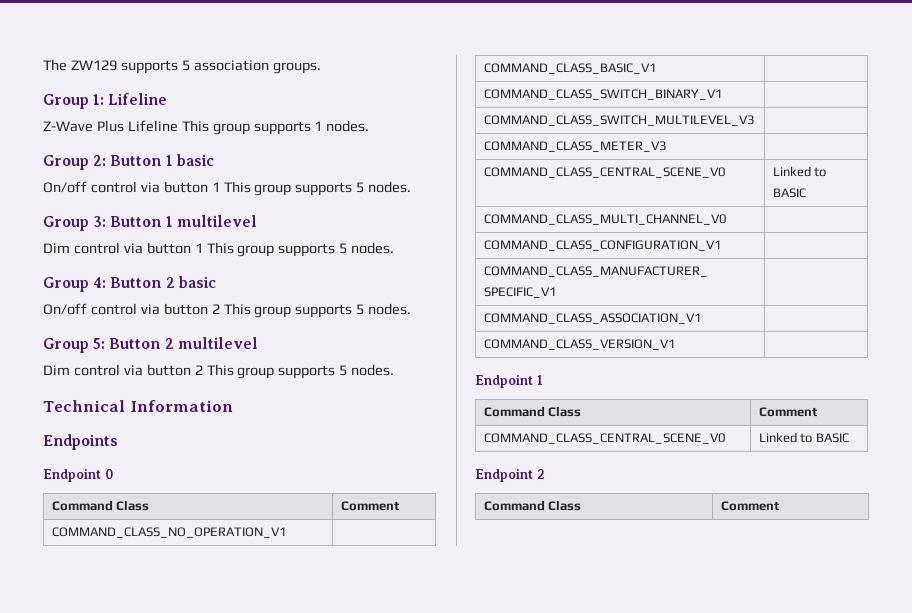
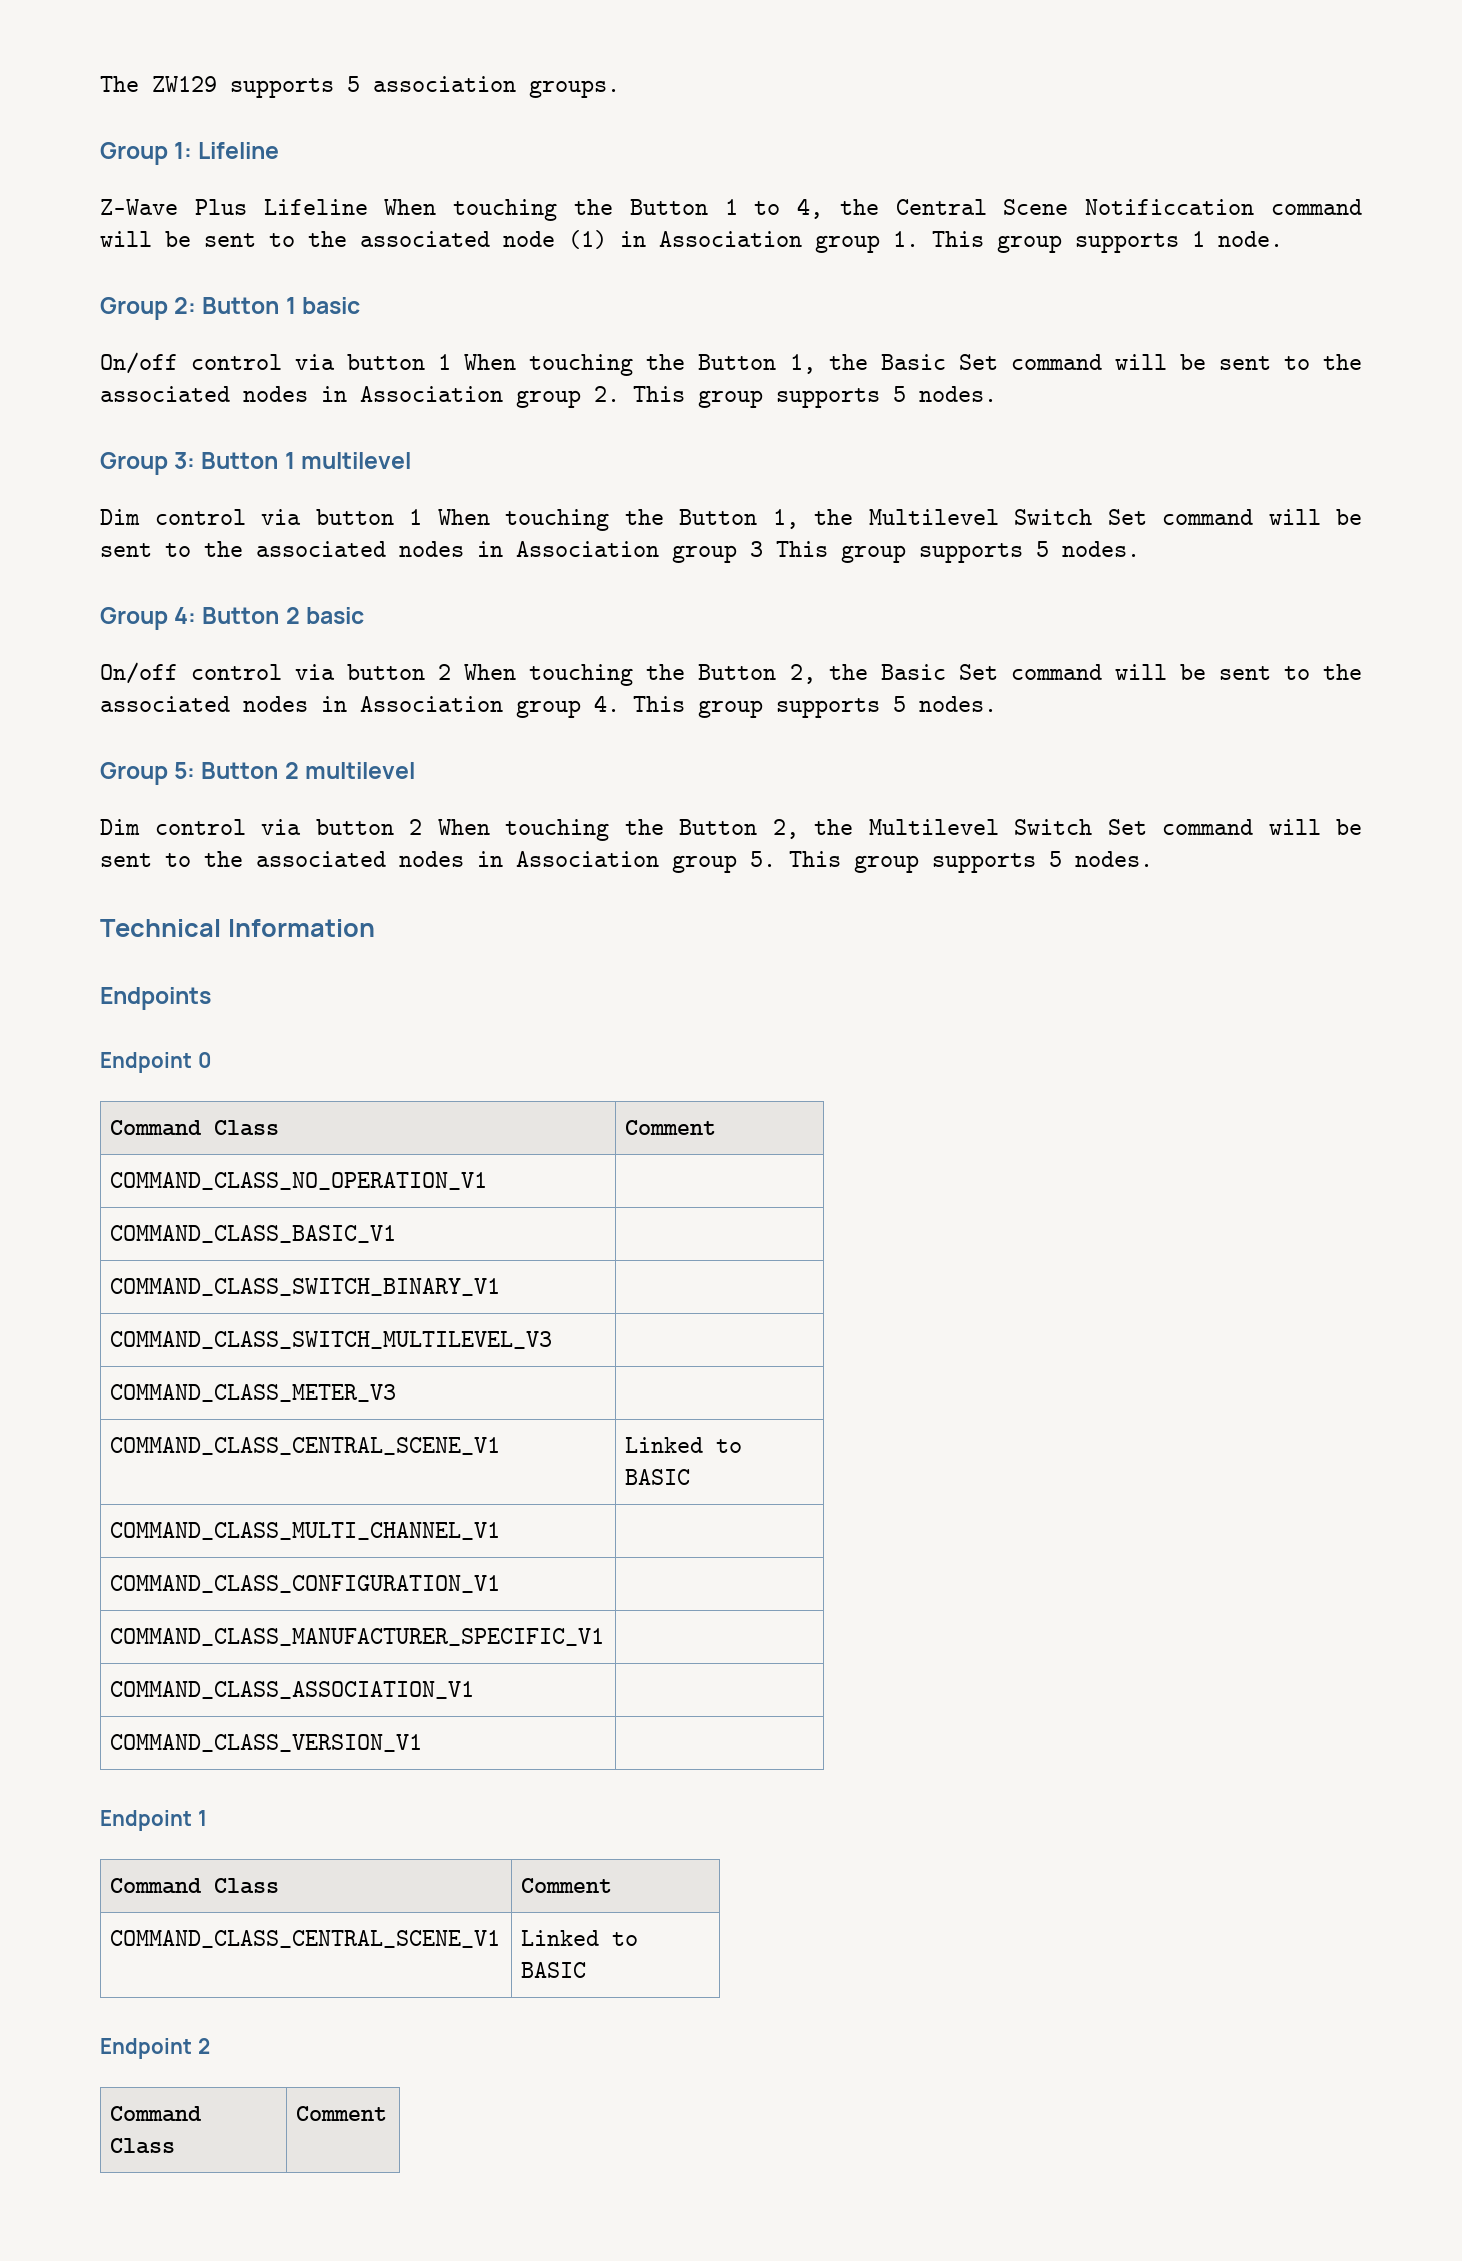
(178, 126) none -> [384,198,1363,221] [100,230,919,253] When touching the Button 1 to 4, the Central Scene Notificcation command will be sent to the associated node (1) in Association group 1.
[326,120,370,132] nodes. -> [1218,231,1283,247] node.
(220, 187) none -> [464,354,1363,376] [100,386,620,408] When touching the Button 1, the Basic Set command will be sent to the associated nodes in Association group 2.
(203, 248) none -> [437,509,1362,531] [100,541,763,563] When touching the Button 1, the Multilevel Switch Set command will be sent to the associated nodes in Association group 3
(220, 309) none -> [464,664,1363,686] [100,695,620,718] When touching the Button 2, the Basic Set command will be sent to the associated nodes in Association group 4.
(203, 370) none -> [437,819,1362,841] [100,851,776,873] When touching the Button 2, the Multilevel Switch Set command will be sent to the associated nodes in Association group 5.
[483,167,726,178] [772,166,827,177] [772,188,806,198] [483,214,727,225] COMMAND_CLASS_CENTRAL_SCENE_V0 | Linked to BASIC // COMMAND_CLASS_MULTI_CHANNEL_V0 -> [110,1437,501,1455] [625,1437,743,1453] [625,1469,691,1485] [110,1522,501,1540] COMMAND_CLASS_CENTRAL_SCENE_V1 | Linked to BASIC // COMMAND_CLASS_MULTI_CHANNEL_V1
[483,433,726,444] COMMAND_CLASS_CENTRAL_SCENE_V0 -> [110,1930,501,1948] COMMAND_CLASS_CENTRAL_SCENE_V1

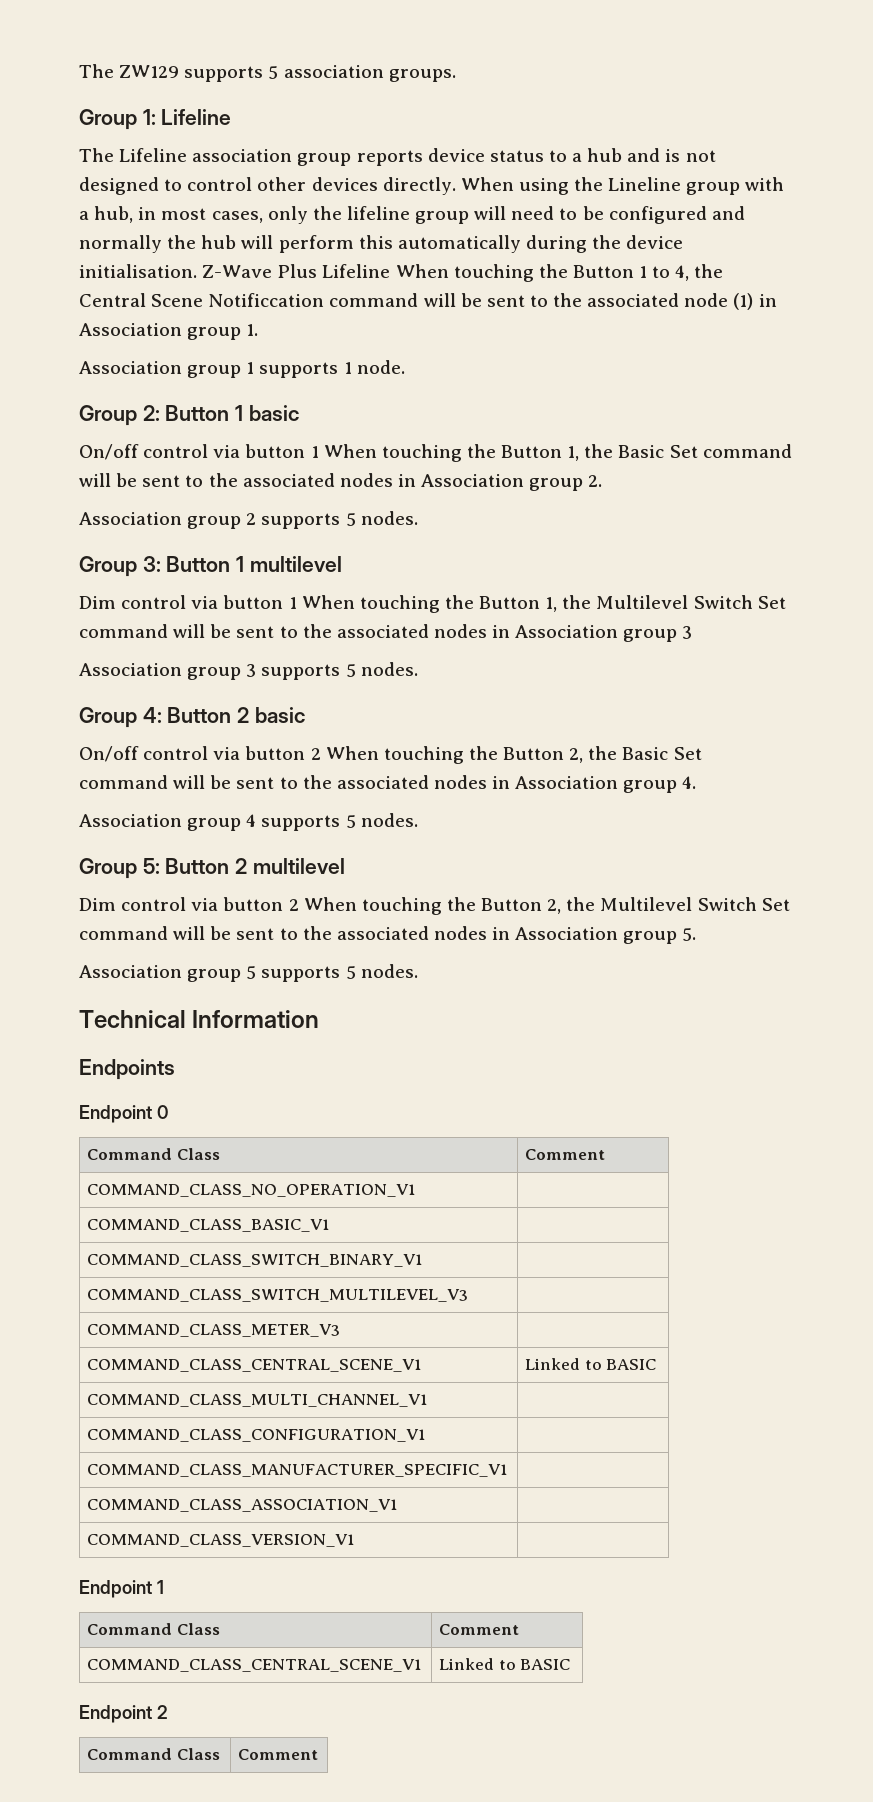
(280, 150) none -> [79,148,716,166] [79,177,785,195] [79,206,745,224] [79,235,684,253] [79,264,197,278] The Lifeline association group reports device status to a hub and is not designed to control other devices directly. When using the Lineline group with a hub, in most cases, only the lifeline group will need to be configured and normally the hub will perform this automatically during the device initialisation.
[932,231,1062,253] This group -> [79,361,255,378] // Association group 1
[633,386,763,408] This group -> [79,512,257,529] // Association group 2
[776,541,906,563] This group -> [79,663,257,680] // Association group 3
[633,696,763,718] This group -> [79,814,257,831] // Association group 4
[789,851,919,873] This group -> [79,965,257,982] // Association group 5

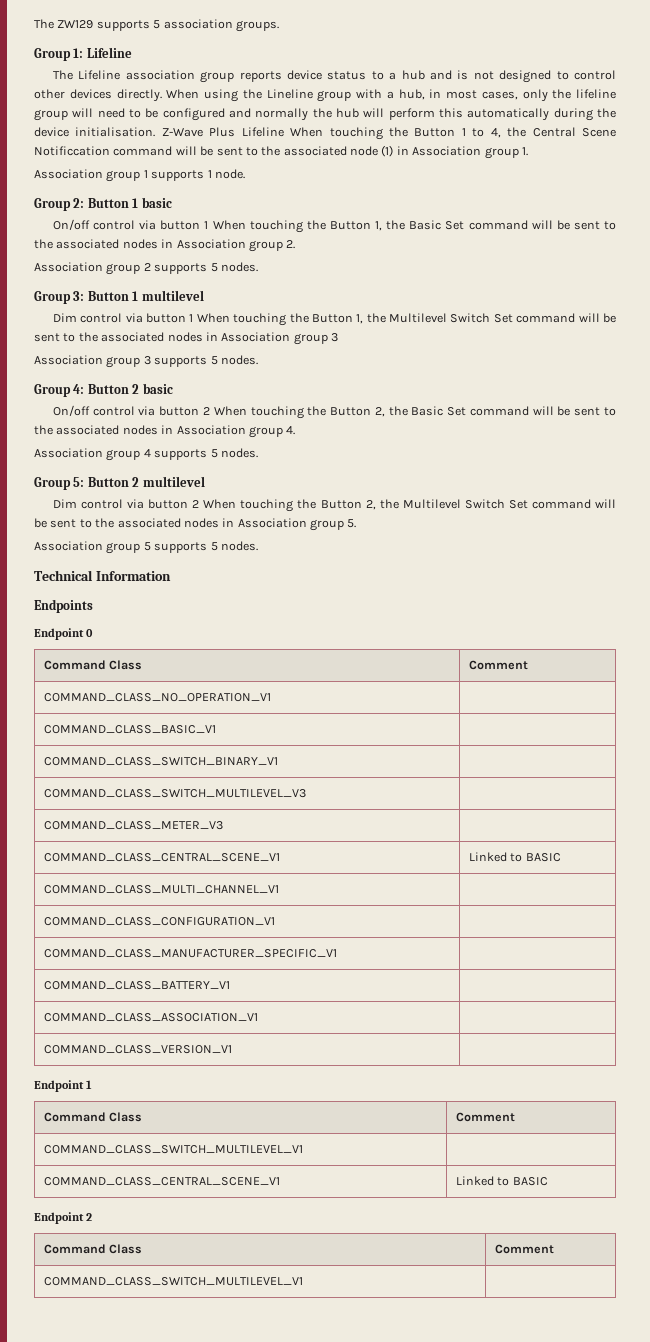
(509, 1470) none -> [43,981,230,990] // COMMAND_CLASS_BATTERY_V1 |
(520, 1629) none -> [43,1145,303,1154] // COMMAND_CLASS_SWITCH_MULTILEVEL_V1 |
(319, 1754) none -> [43,1277,303,1286] // COMMAND_CLASS_SWITCH_MULTILEVEL_V1 |

